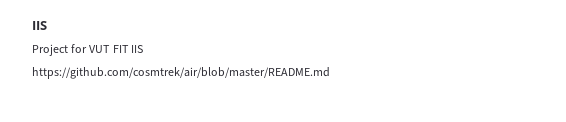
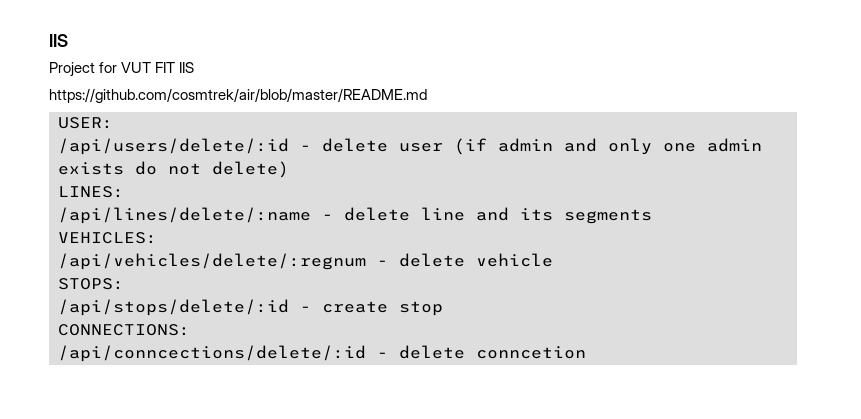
(330, 73) none -> [58,117,113,129] [58,138,762,155] [58,161,289,178] [58,186,124,198] [58,207,652,224] [58,232,157,244] [58,253,553,270] [58,278,124,290] [58,299,443,316] [58,324,190,336] [58,345,586,362] // USER: // /api/users/delete/:id - delete user (if admin and only one admin exists do not delete) // LINES: // /api/lines/delete/:name - delete line and its segments // VEHICLES: // /api/vehicles/delete/:regnum - delete vehicle // STOPS: // /api/stops/delete/:id - create stop // CONNECTIONS: // /api/conncections/delete/:id - delete conncetion

